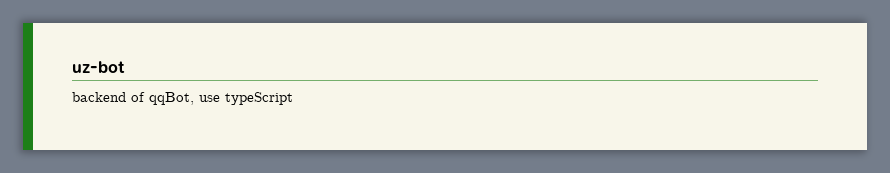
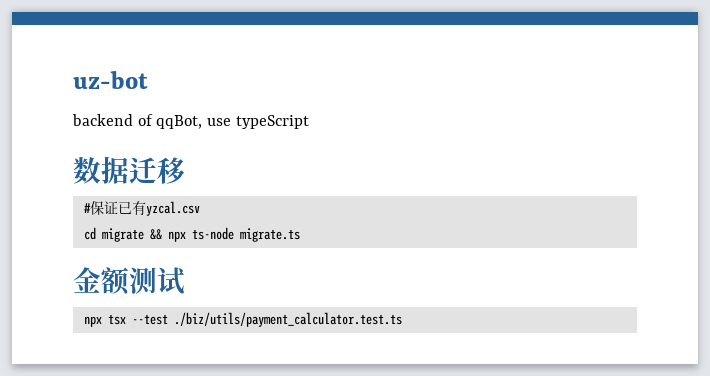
(293, 98) none -> [73,156,185,184] [83,201,200,216] [83,227,300,242] [73,267,185,296] [83,312,402,327] // 数据迁移 // #保证已有yzcal.csv // cd migrate && npx ts-node migrate.ts // 金额测试 // npx tsx --test ./biz/utils/payment_calculator.test.ts

